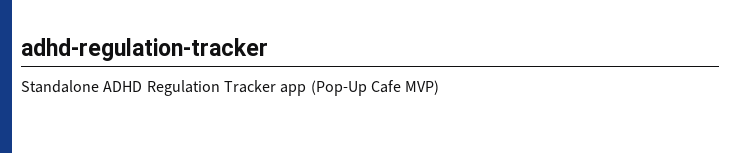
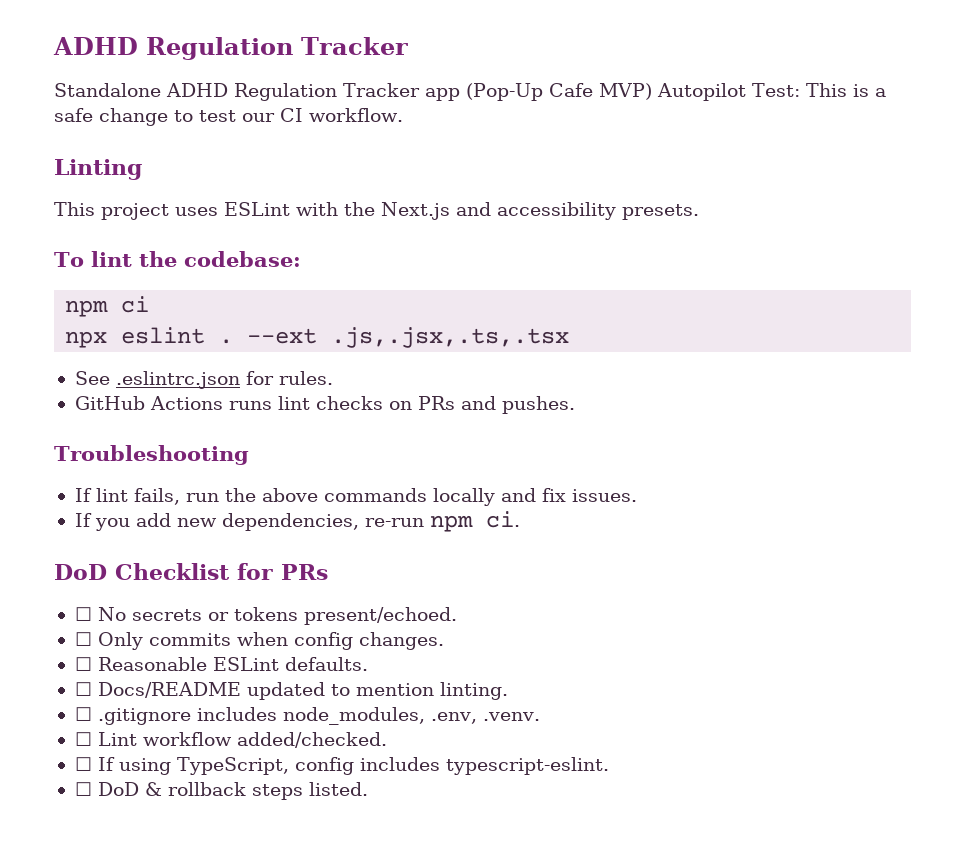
[21,38,268,61] adhd-regulation-tracker -> [53,37,408,60] ADHD Regulation Tracker
(440, 87) none -> [656,83,886,101] [54,108,403,126] [54,159,142,180] [54,202,699,220] [54,251,301,267] [65,296,150,317] [65,327,570,348] [74,371,333,389] [74,396,575,414] [54,445,249,465] [74,488,637,506] [74,511,520,532] [54,563,328,580] [74,607,457,625] [74,632,444,650] [74,657,368,671] [74,682,508,700] [74,707,540,725] [74,732,387,748] [74,757,609,775] [74,782,368,800] Autopilot Test: This is a safe change to test our CI workflow. // Linting // This project uses ESLint with the Next.js and accessibility presets. // To lint the codebase: // npm ci // npx eslint . --ext .js,.jsx,.ts,.tsx // See .eslintrc.json for rules. // GitHub Actions runs lint checks on PRs and pushes. // Troubleshooting // If lint fails, run the above commands locally and fix issues. // If you add new dependencies, re-run npm ci. // DoD Checklist for PRs // ☐ No secrets or tokens present/echoed. // ☐ Only commits when config changes. // ☐ Reasonable ESLint defaults. // ☐ Docs/README updated to mention linting. // ☐ .gitignore includes node_modules, .env, .venv. // ☐ Lint workflow added/checked. // ☐ If using TypeScript, config includes typescript-eslint. // ☐ DoD & rollback steps listed.

